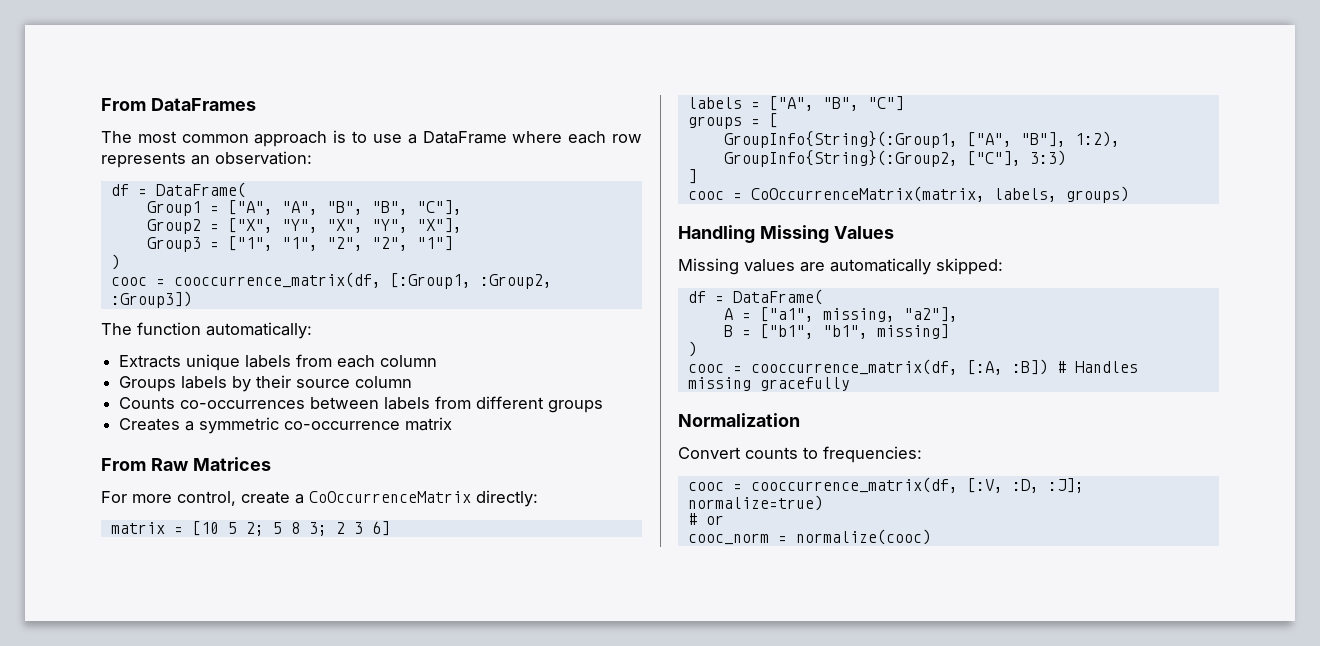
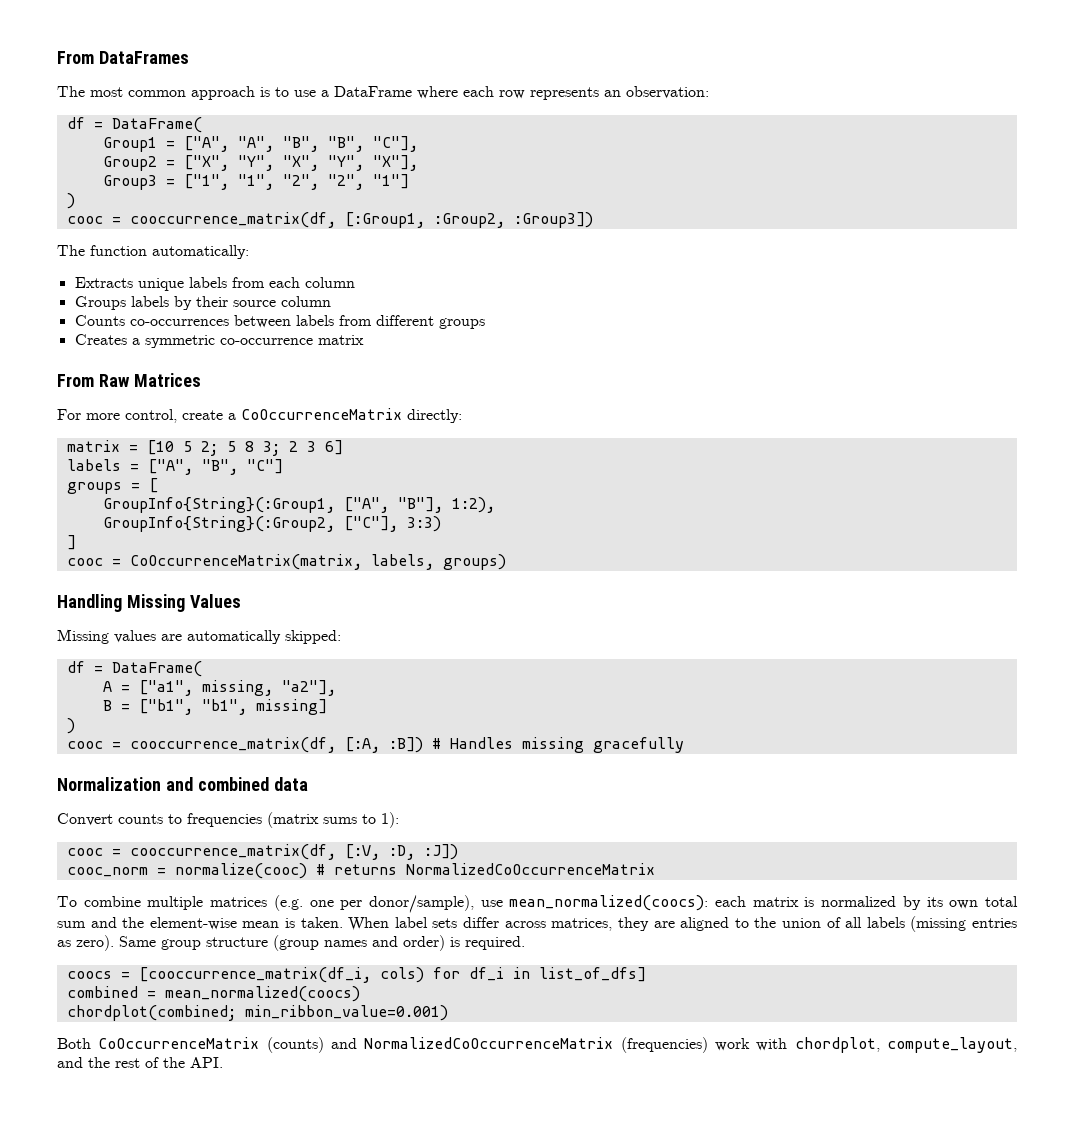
(800, 420) none -> [165,777,308,791] and combined data
[823,446,922,463] frequencies: -> [187,812,399,828] frequencies (matrix sums to 1):
[1047,478,1084,493] [687,495,823,511] [687,513,724,525] :J]; normalize=true) // # or -> [423,844,458,860] :J])
(931, 537) none -> [315,863,655,875] [57,895,1019,913] [57,916,1017,932] [57,935,525,951] [66,967,646,983] [66,986,360,1002] [66,1005,448,1021] [57,1037,1018,1053] [57,1057,223,1068] # returns NormalizedCoOccurrenceMatrix // To combine multiple matrices (e.g. one per donor/sample), use mean_normalized(coocs): each matrix is normalized by its own total sum and the element-wise mean is taken. When label sets differ across matrices, they are aligned to the union of all labels (missing entries as zero). Same group structure (group names and order) is required. // coocs = [cooccurrence_matrix(df_i, cols) for df_i in list_of_dfs] // combined = mean_normalized(coocs) // chordplot(combined; min_ribbon_value=0.001) // Both CoOccurrenceMatrix (counts) and NormalizedCoOccurrenceMatrix (frequencies) work with chordplot, compute_layout, and the rest of the API.

